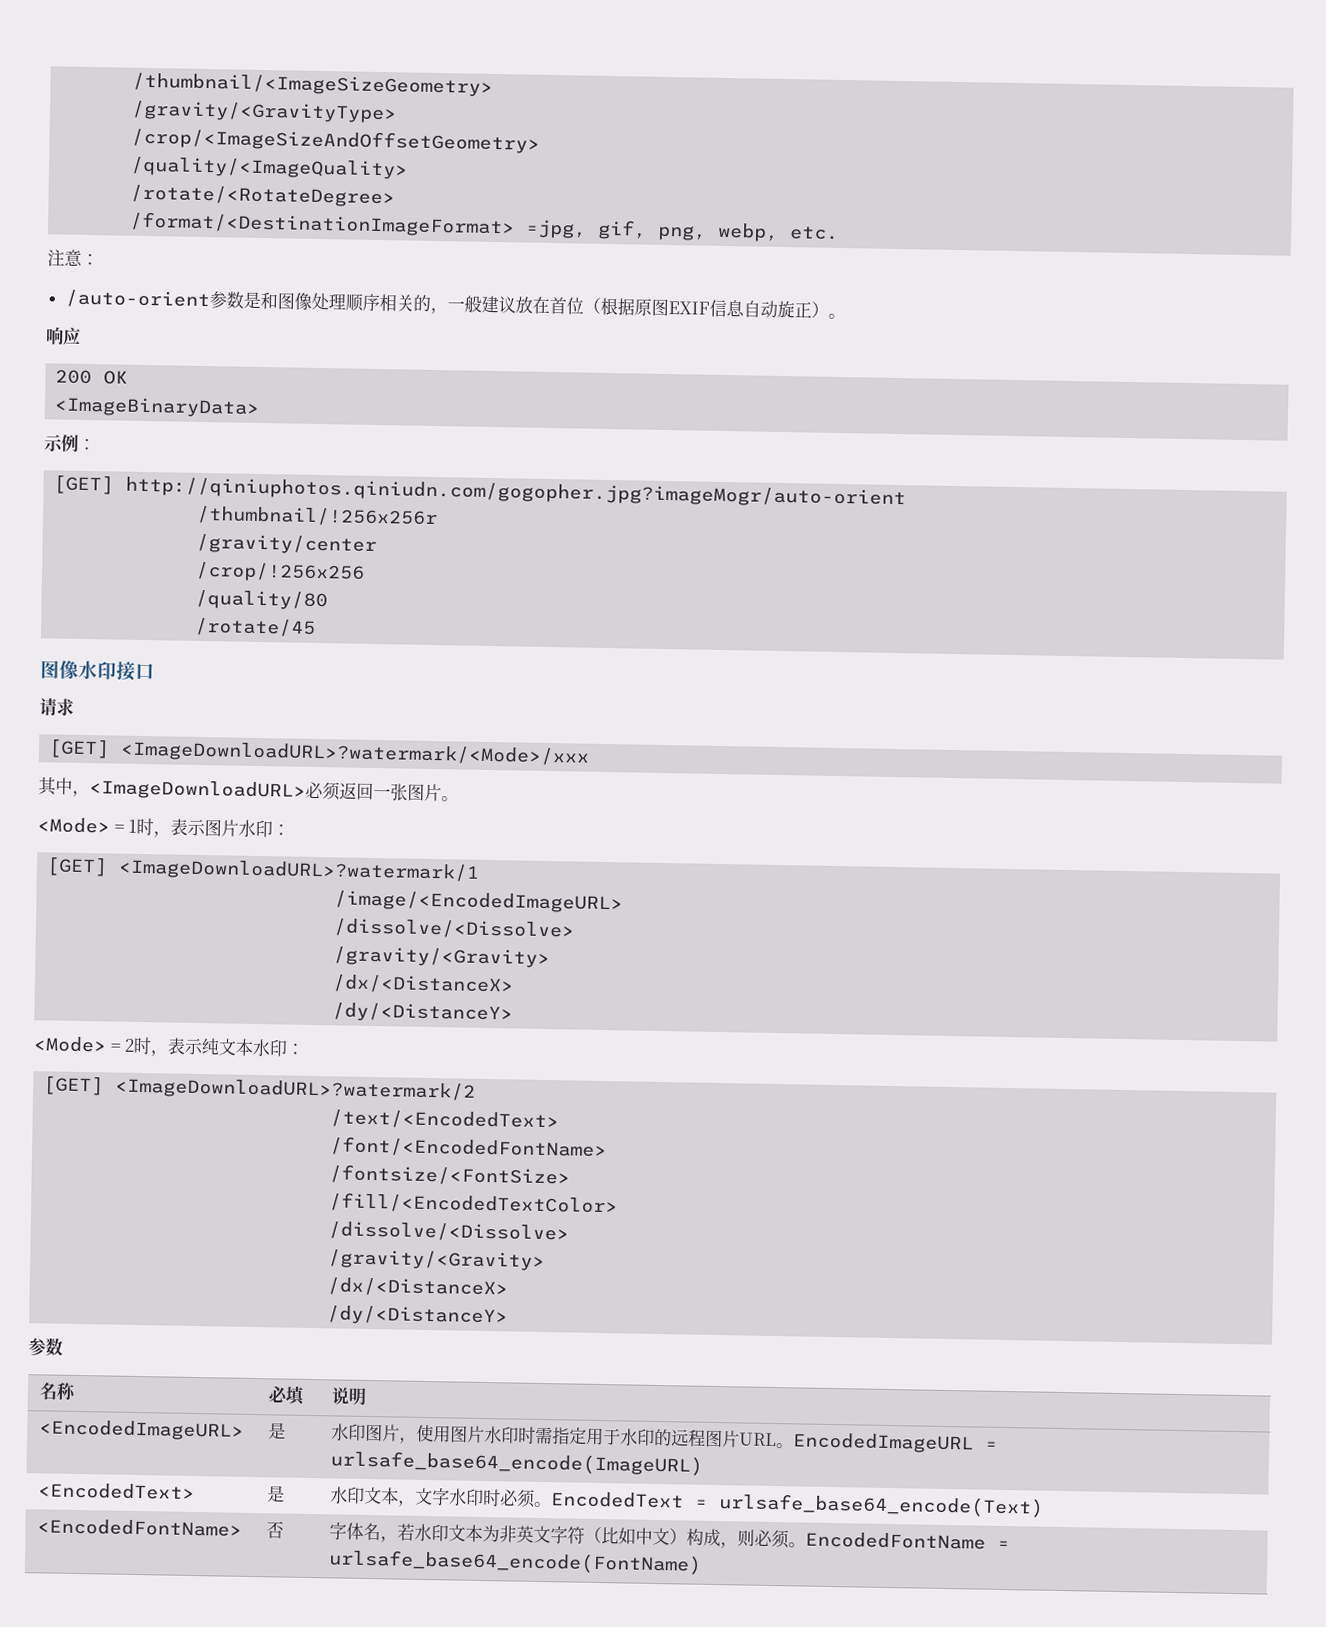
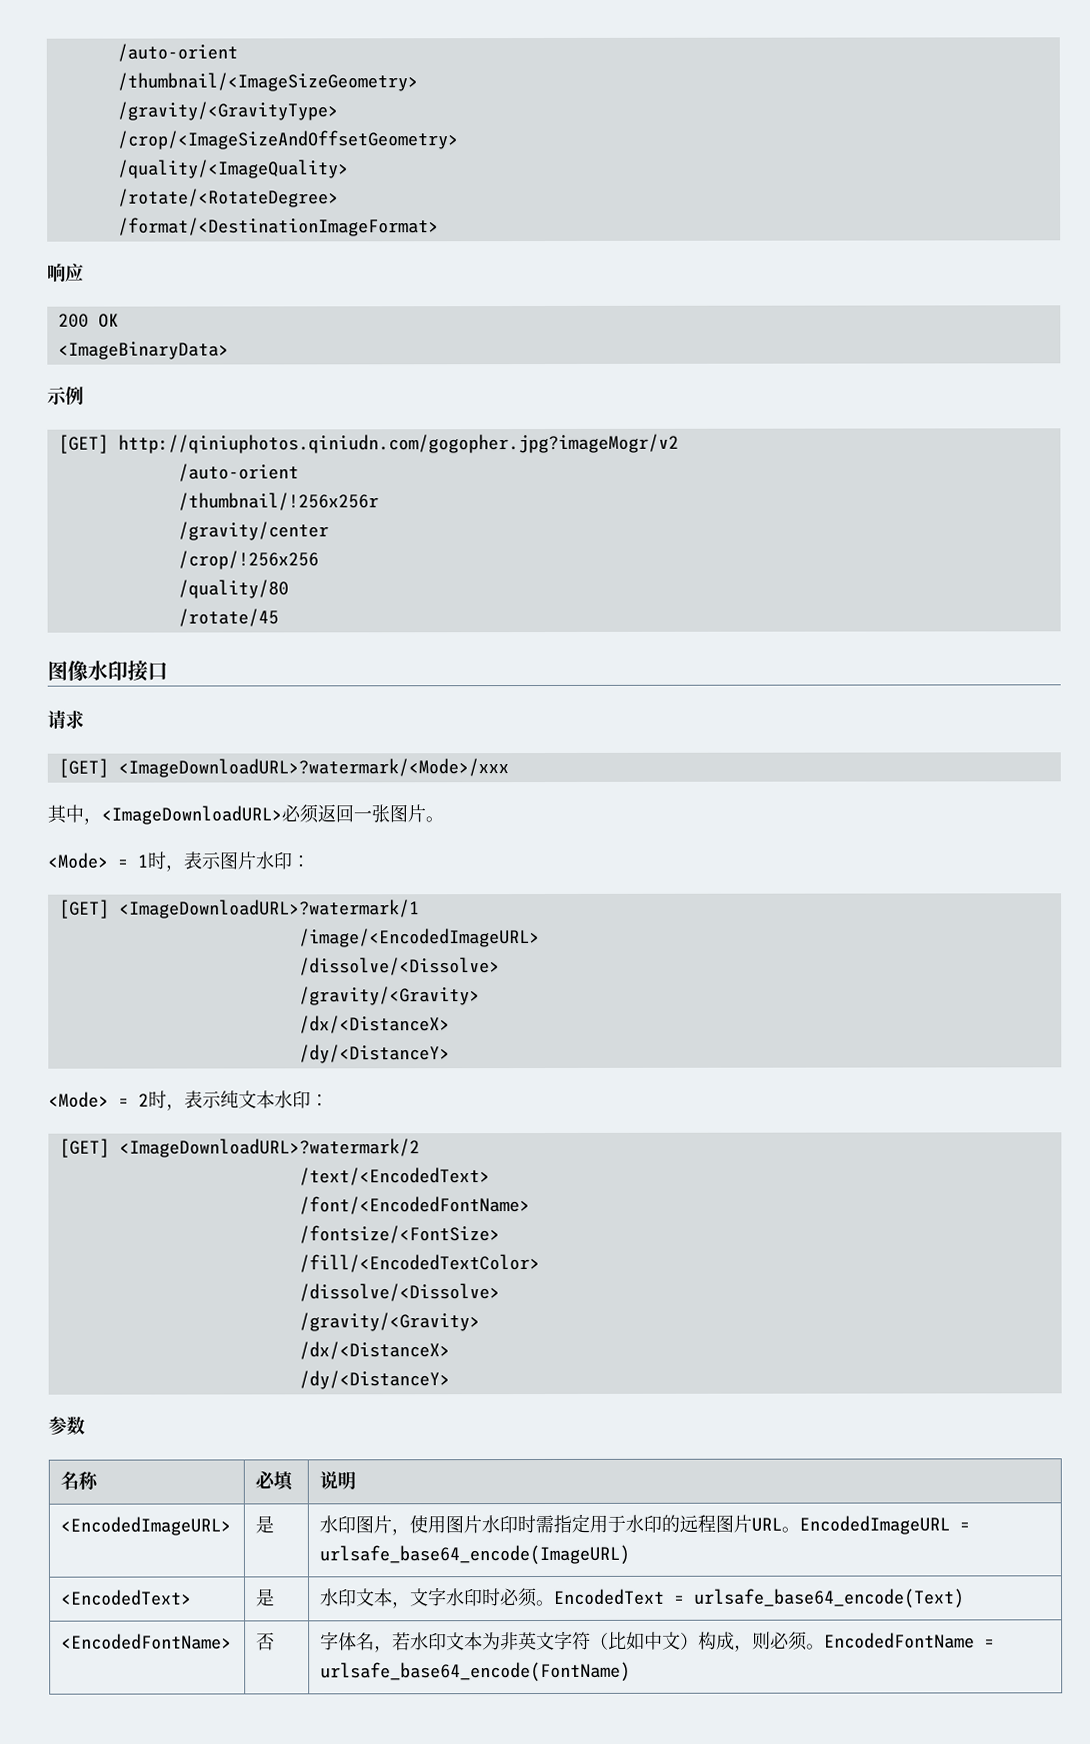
(132, 84) none -> [116,43,238,62] /auto-orient //
[525,219,840,242] [47,249,99,267] [64,289,846,320] =jpg, gif, png, webp, etc. // 注意： // /auto-orient参数是和图像处理顺序相关的，一般建议放在首位（根据原图EXIF信息自动旋正）。 -> (439, 227) none
[78,438,96,451] [53,474,907,509] ： // [GET] http://qiniuphotos.qiniudn.com/gogopher.jpg?imageMogr/auto-orient -> [57,433,679,454] [177,463,299,482] // [GET] http://qiniuphotos.qiniudn.com/gogopher.jpg?imageMogr/v2 // /auto-orient

